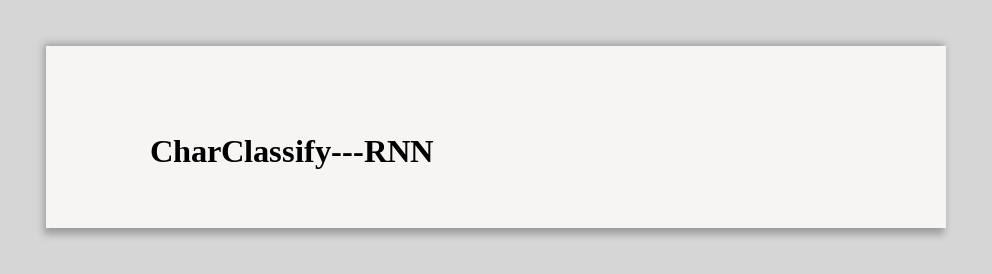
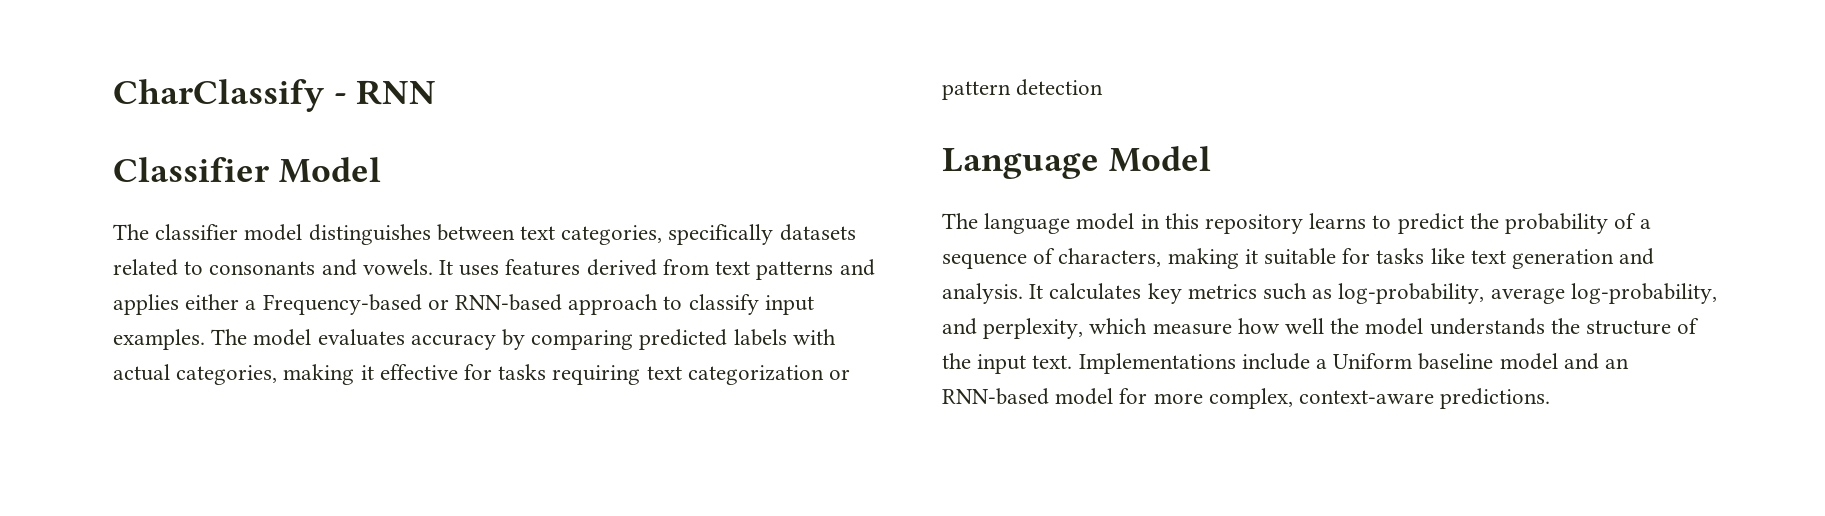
[150,140,434,169] CharClassify---RNN -> [113,79,437,112] [113,157,381,183] [113,224,856,245] [113,259,875,280] [113,294,814,315] [113,329,836,350] [113,364,851,385] [942,79,1104,100] [942,146,1211,179] [942,213,1651,234] [942,248,1655,269] [942,283,1717,304] [942,318,1700,339] [942,353,1630,374] [942,388,1551,409] CharClassify - RNN // Classifier Model // The classifier model distinguishes between text categories, specifically datasets related to consonants and vowels. It uses features derived from text patterns and applies either a Frequency-based or RNN-based approach to classify input examples. The model evaluates accuracy by comparing predicted labels with actual categories, making it effective for tasks requiring text categorization or pattern detection // Language Model // The language model in this repository learns to predict the probability of a sequence of characters, making it suitable for tasks like text generation and analysis. It calculates key metrics such as log-probability, average log-probability, and perplexity, which measure how well the model understands the structure of the input text. Implementations include a Uniform baseline model and an RNN-based model for more complex, context-aware predictions.

